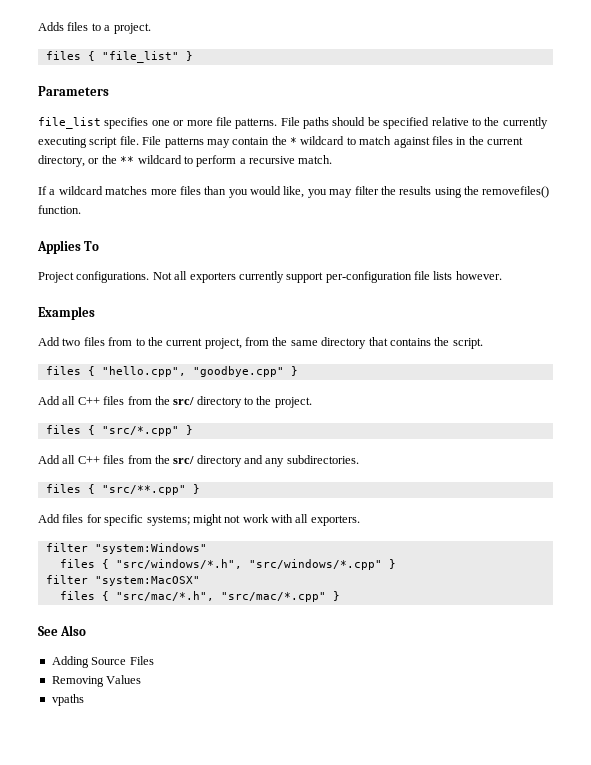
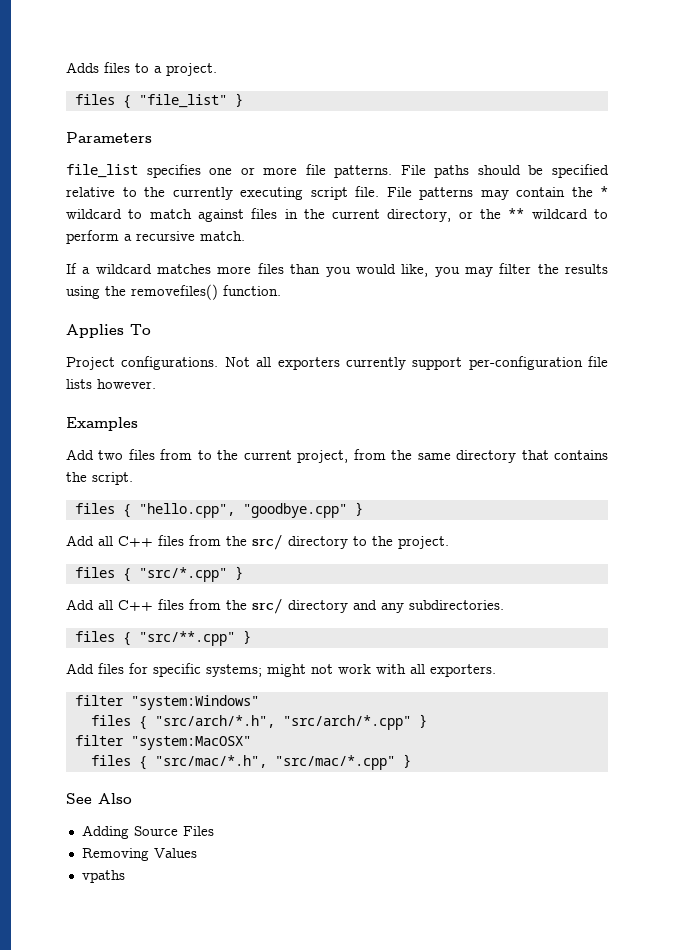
[115,559,382,570] "src/windows/*.h", "src/windows/*.cpp" -> [154,715,411,730] "src/arch/*.h", "src/arch/*.cpp"

